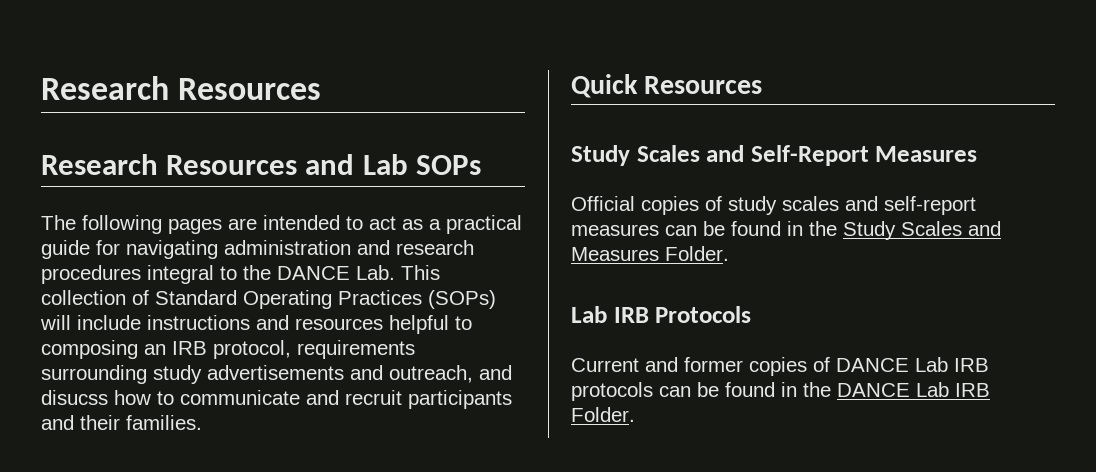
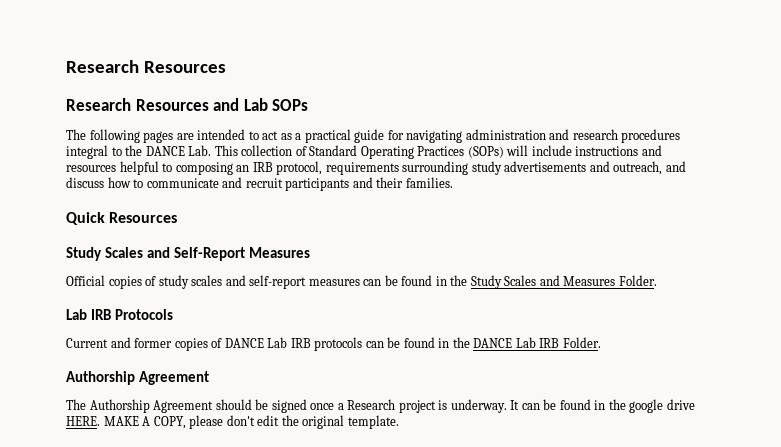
[41,390,108,405] disucss -> [66,177,104,188] discuss
(635, 414) none -> [66,371,209,385] [66,399,695,413] [66,415,399,429] // Authorship Agreement // The Authorship Agreement should be signed once a Research project is underway. It can be found in the google drive HERE. MAKE A COPY, please don't edit the original template.

